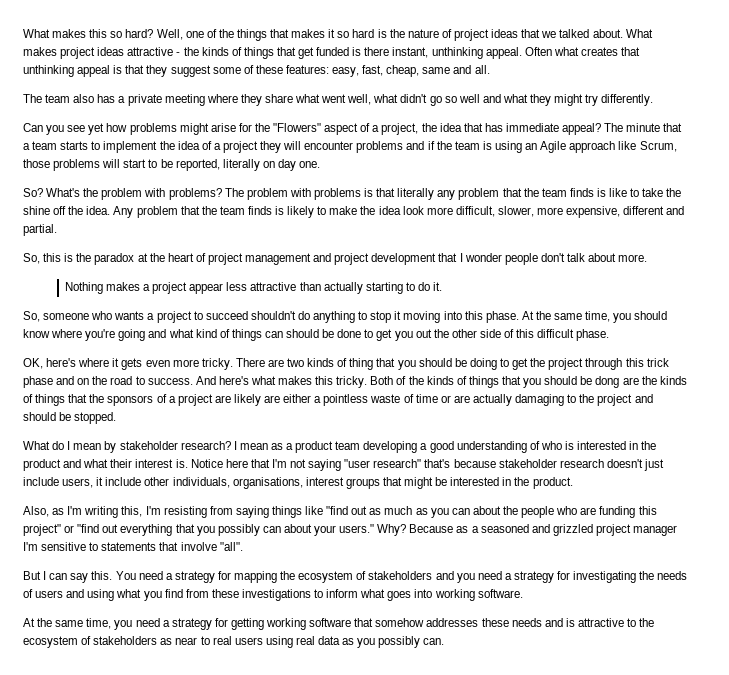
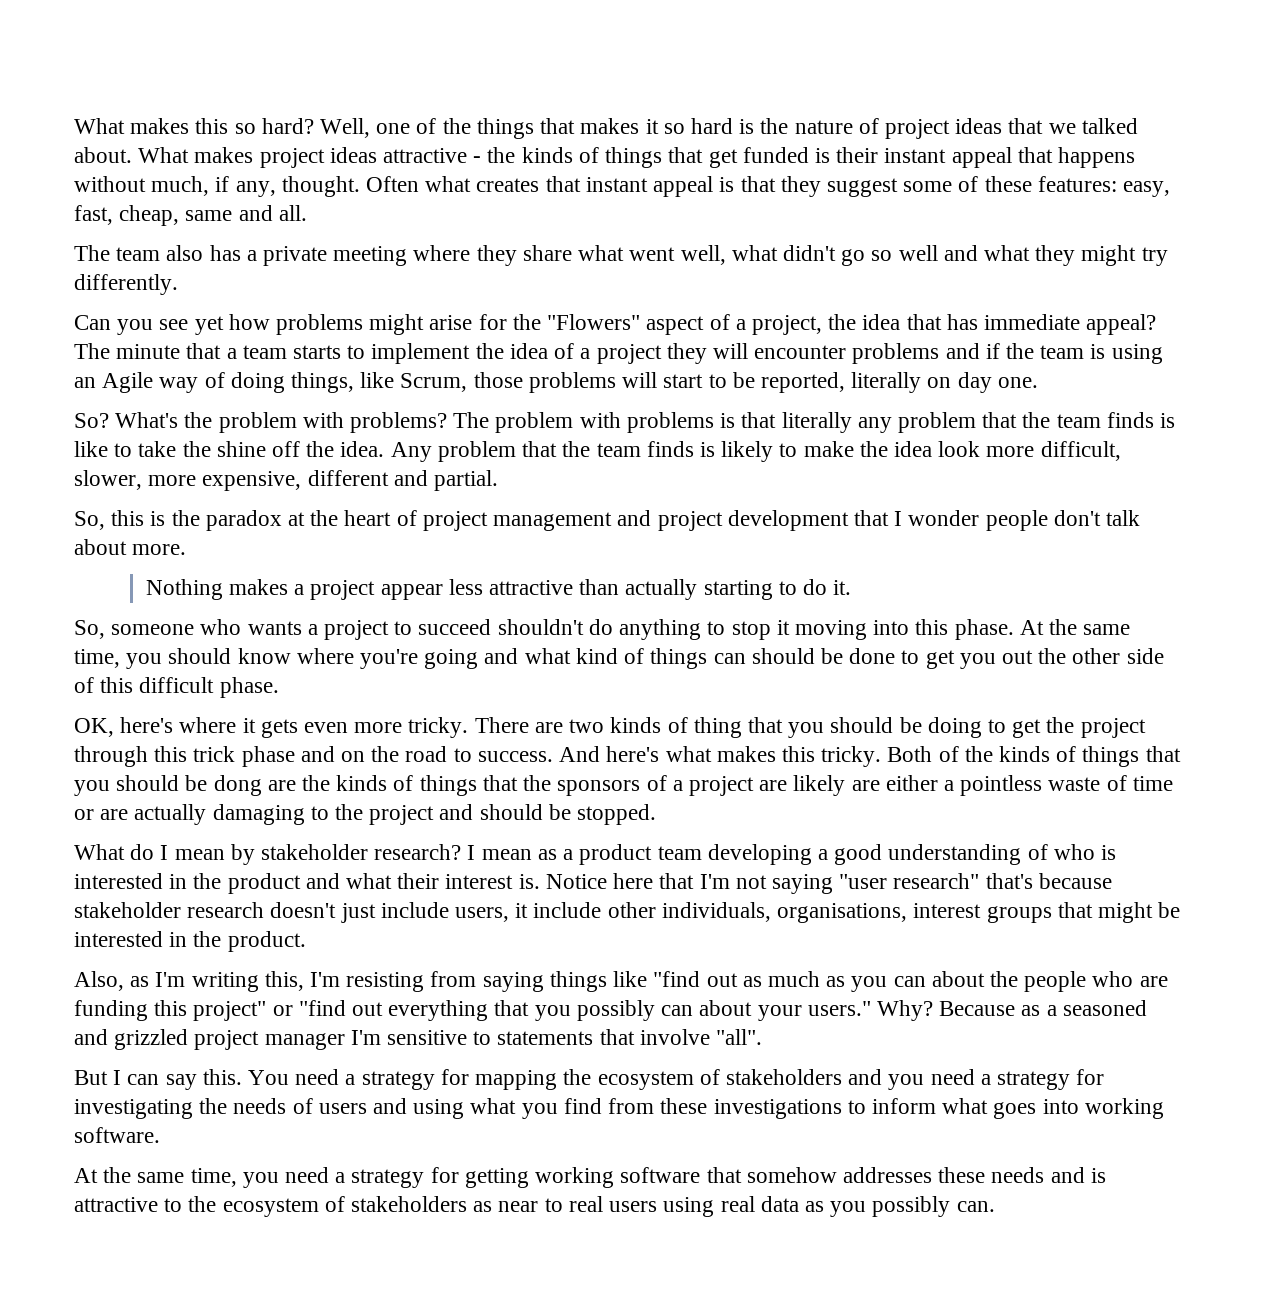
[364,47,522,59] there instant, unthinking appeal. -> [836,147,1135,168] [74,176,360,197] their instant appeal that happens without much, if any, thought.
[23,65,74,77] unthinking -> [585,177,648,192] instant
[569,141,616,153] approach -> [159,372,355,393] way of doing things,

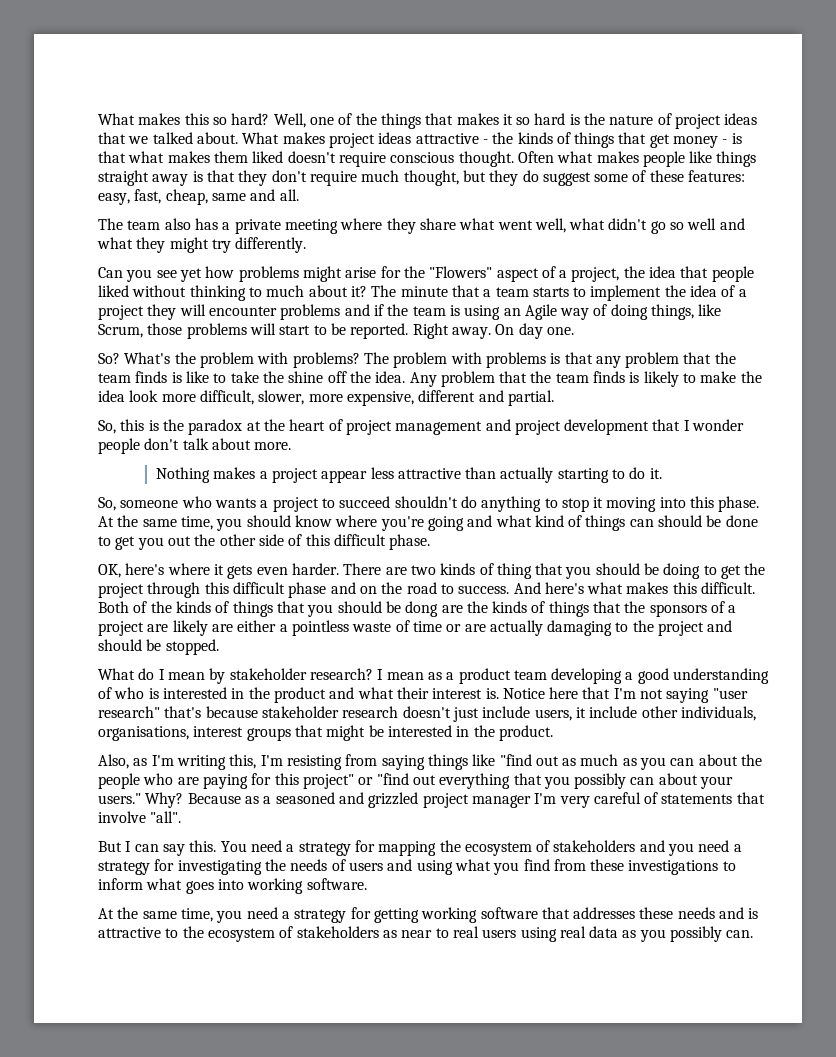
[742,147,1135,168] [74,176,821,197] funded is their instant appeal that happens without much, if any, thought. Often what creates that instant appeal is that they -> [673,133,742,148] [98,151,757,167] [98,170,539,186] money - is that what makes them liked doesn't require conscious thought. Often what makes people like things straight away is that they don't require much thought, but they do
[946,314,1157,335] has immediate appeal? -> [711,266,754,282] [98,285,367,301] people liked without thinking to much about it?
[760,372,952,393] reported, literally on -> [350,323,515,339] reported. Right away. On
[781,412,852,433] literally -> (593, 358) none
[354,717,469,738] more tricky. -> [291,563,339,575] harder.
[193,746,236,762] trick -> [232,582,285,594] difficult
[821,746,882,767] tricky. -> [701,582,756,594] difficult.
[74,1000,148,1021] funding -> [202,773,272,789] paying for
[387,1030,492,1045] sensitive to -> [559,792,659,808] very careful of
[746,1167,837,1183] somehow -> (570, 913) none

